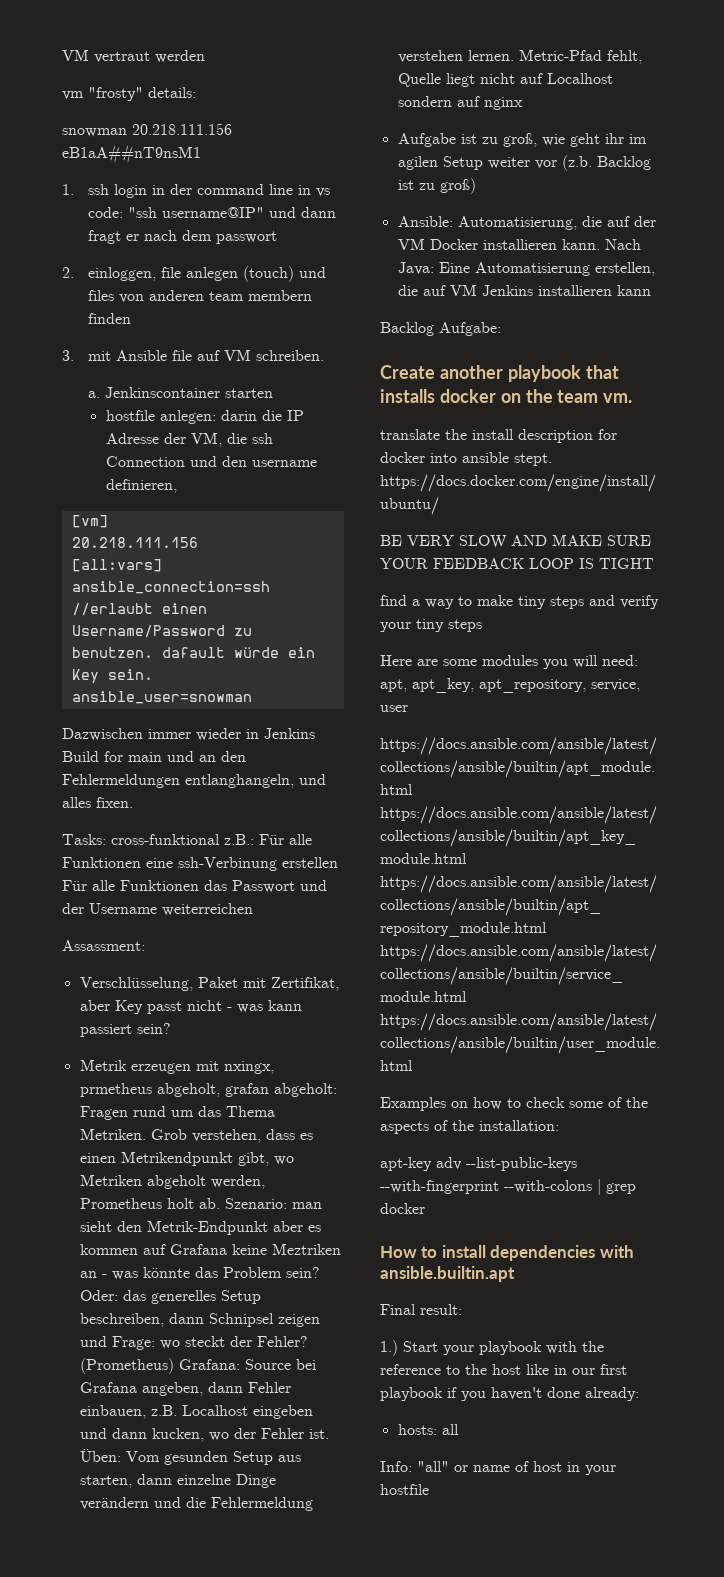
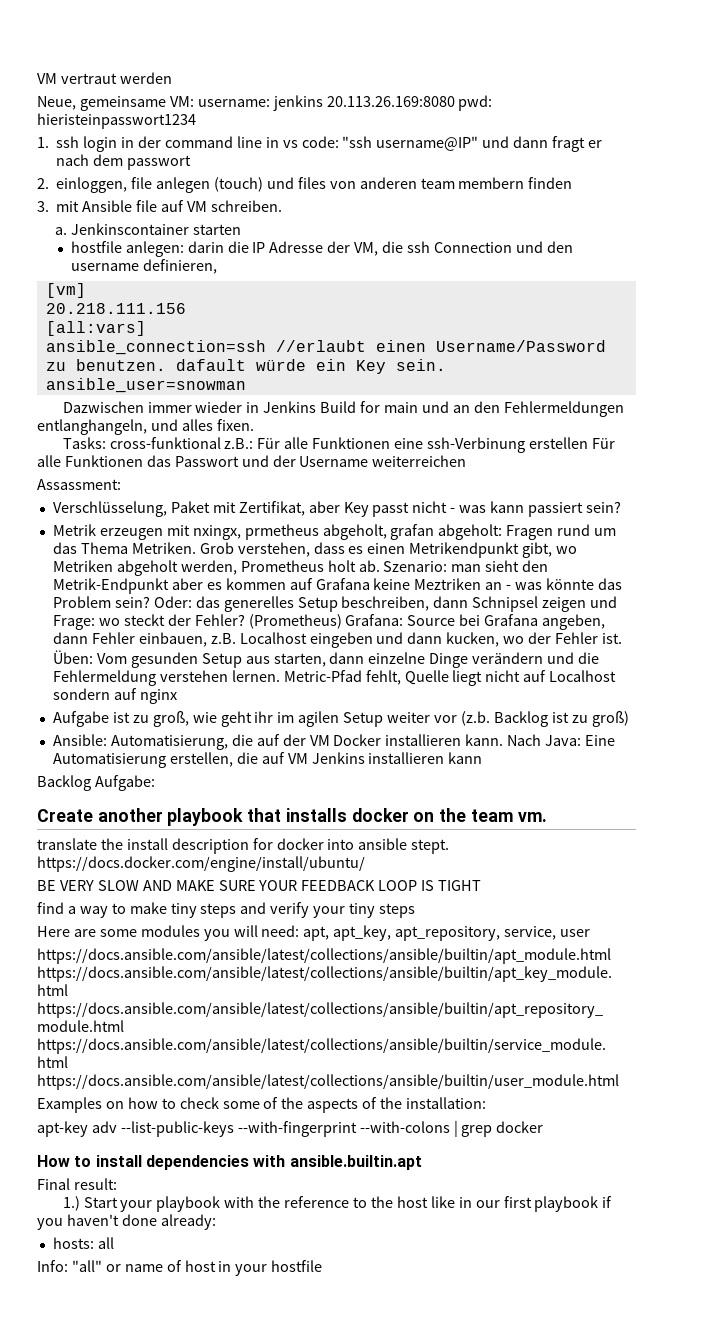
[62,87,196,101] [62,123,232,137] [62,144,201,164] vm "frosty" details: // snowman 20.218.111.156 eB1aA##nT9nsM1 -> [37,95,493,111] [37,113,196,129] Neue, gemeinsame VM: username: jenkins 20.113.26.169:8080 pwd: hieristeinpasswort1234

